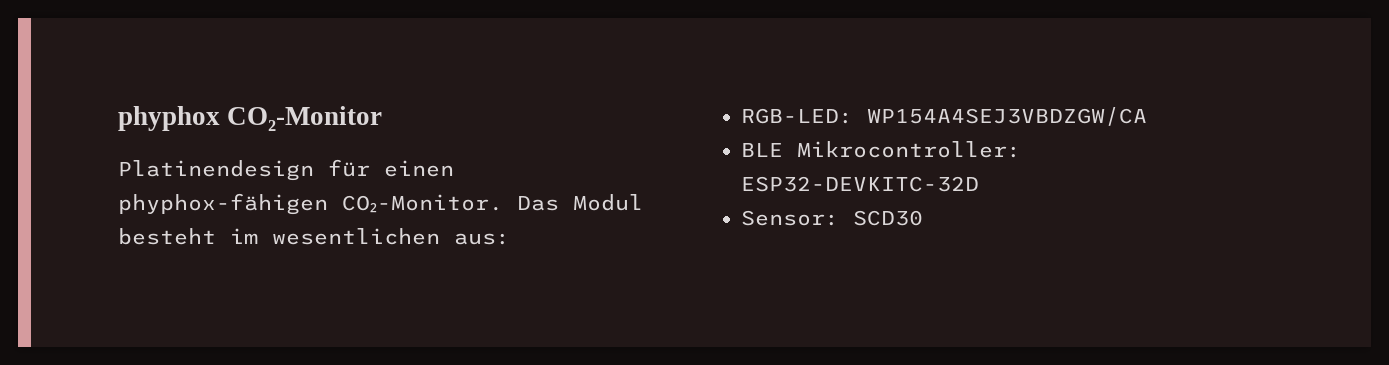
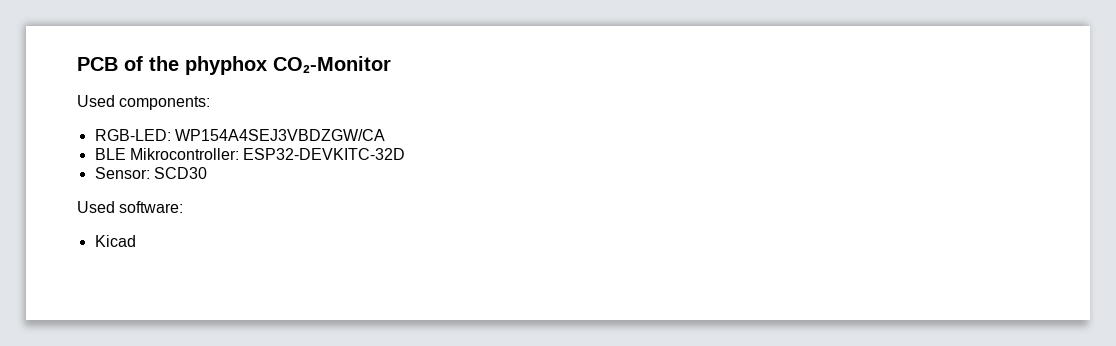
(118, 118) none -> [77,56,179,71] PCB of the
[118,159,454,181] [118,193,643,215] [118,228,510,245] Platinendesign für einen phyphox-fähigen CO₂-Monitor. Das Modul besteht im wesentlichen aus: -> [77,95,211,110] Used components:
(923, 218) none -> [77,201,184,213] [94,235,136,247] // Used software: // Kicad

